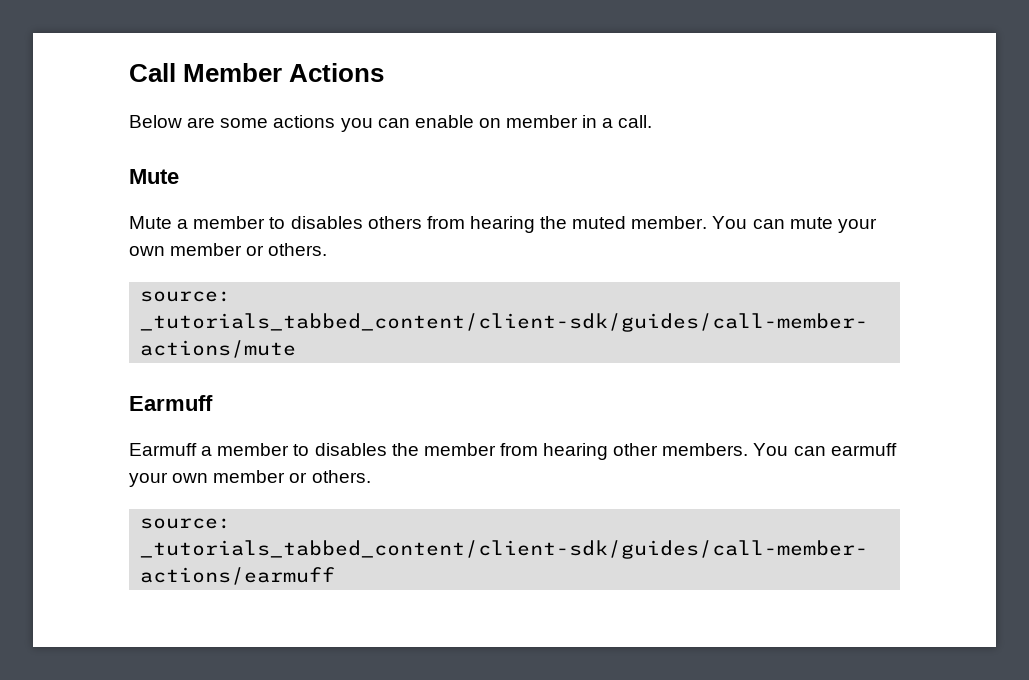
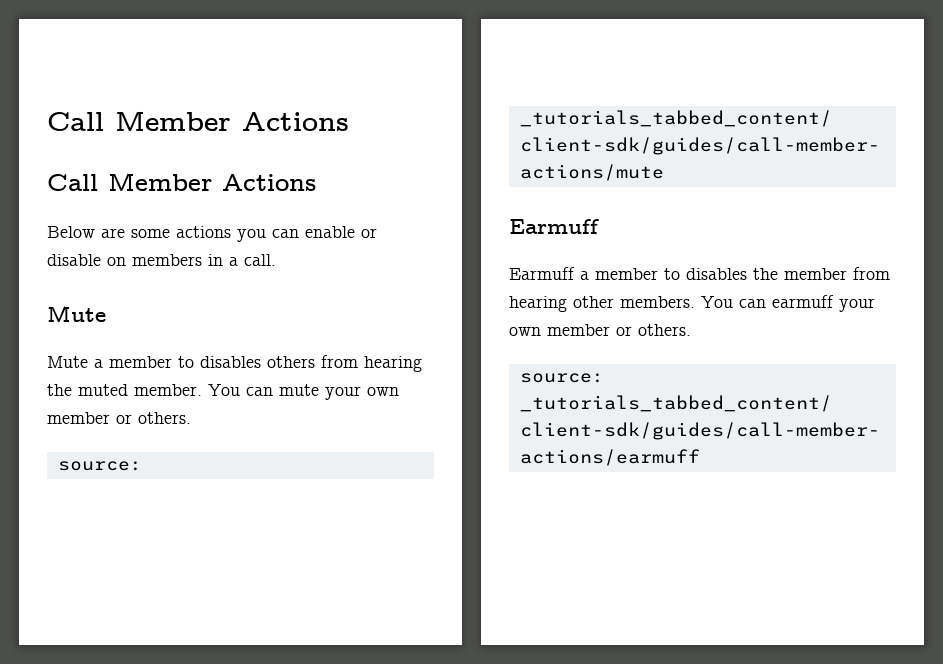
[129,63,385,82] Call Member Actions -> [47,111,349,131] [47,173,316,191] Call Member Actions // Call Member Actions
[478,115,579,128] on member -> [361,228,377,238] [47,254,202,266] or disable on members

